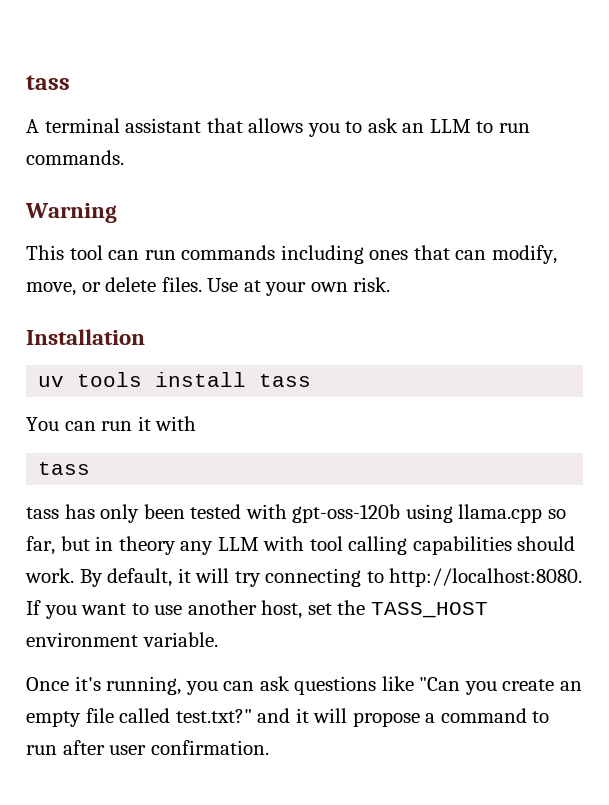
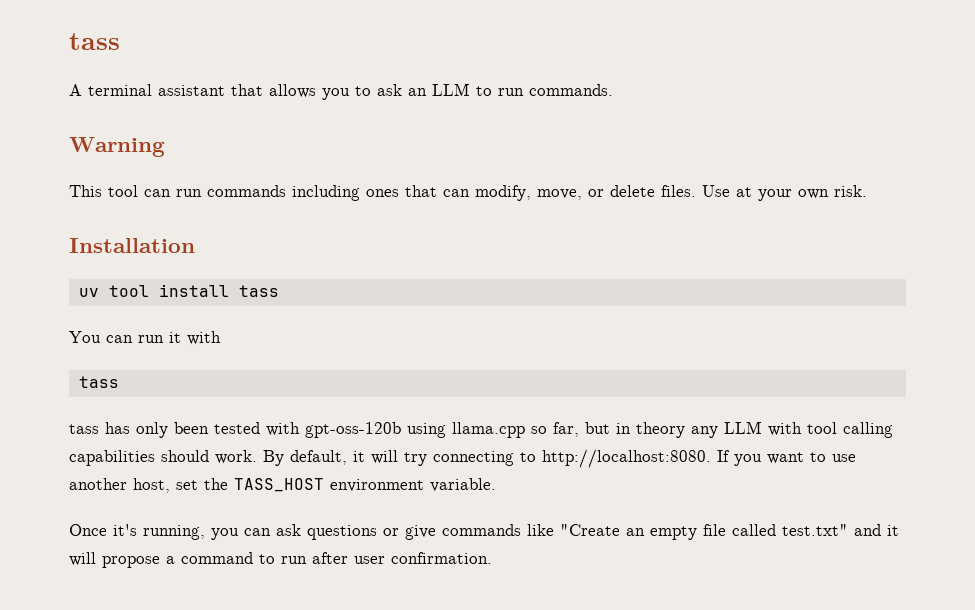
[77,372,143,387] tools -> [108,285,149,297] tool
[381,676,555,695] like "Can you create -> [383,524,620,540] or give commands like "Create
[175,709,252,723] test.txt?" -> [782,524,848,536] test.txt"

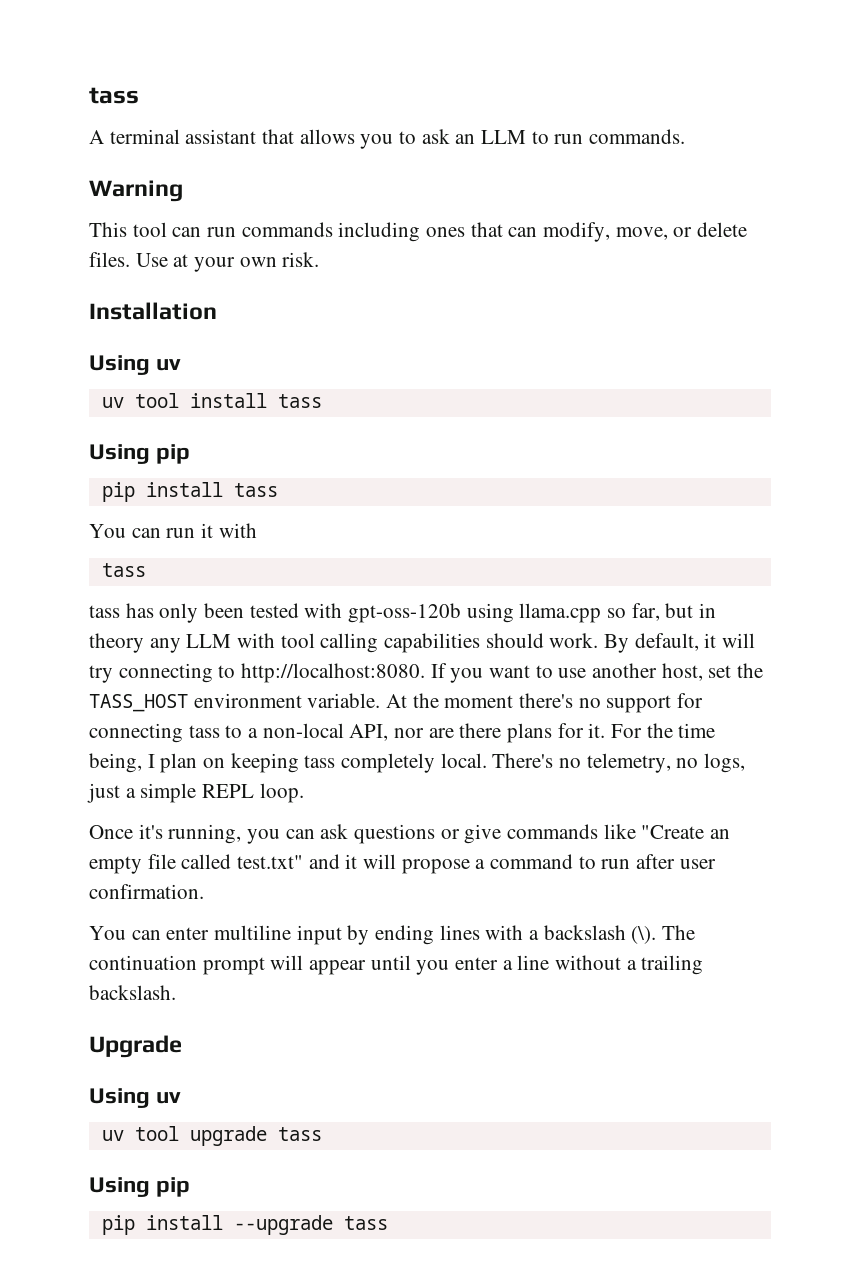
(195, 245) none -> [89,355,182,375] // Using uv
(279, 291) none -> [89,444,191,464] [101,482,278,502] // Using pip // pip install tass
(496, 485) none -> [386,693,704,713] [89,723,716,743] [89,753,746,773] [87,783,304,803] At the moment there's no support for connecting tass to a non-local API, nor are there plans for it. For the time being, I plan on keeping tass completely local. There's no telemetry, no logs, just a simple REPL loop.
(492, 558) none -> [89,925,696,945] [89,955,704,975] [89,985,176,1000] [89,1035,182,1058] [89,1088,182,1108] [101,1126,322,1146] [89,1177,191,1197] [101,1215,388,1235] // You can enter multiline input by ending lines with a backslash (\). The continuation prompt will appear until you enter a line without a trailing backslash. // Upgrade // Using uv // uv tool upgrade tass // Using pip // pip install --upgrade tass

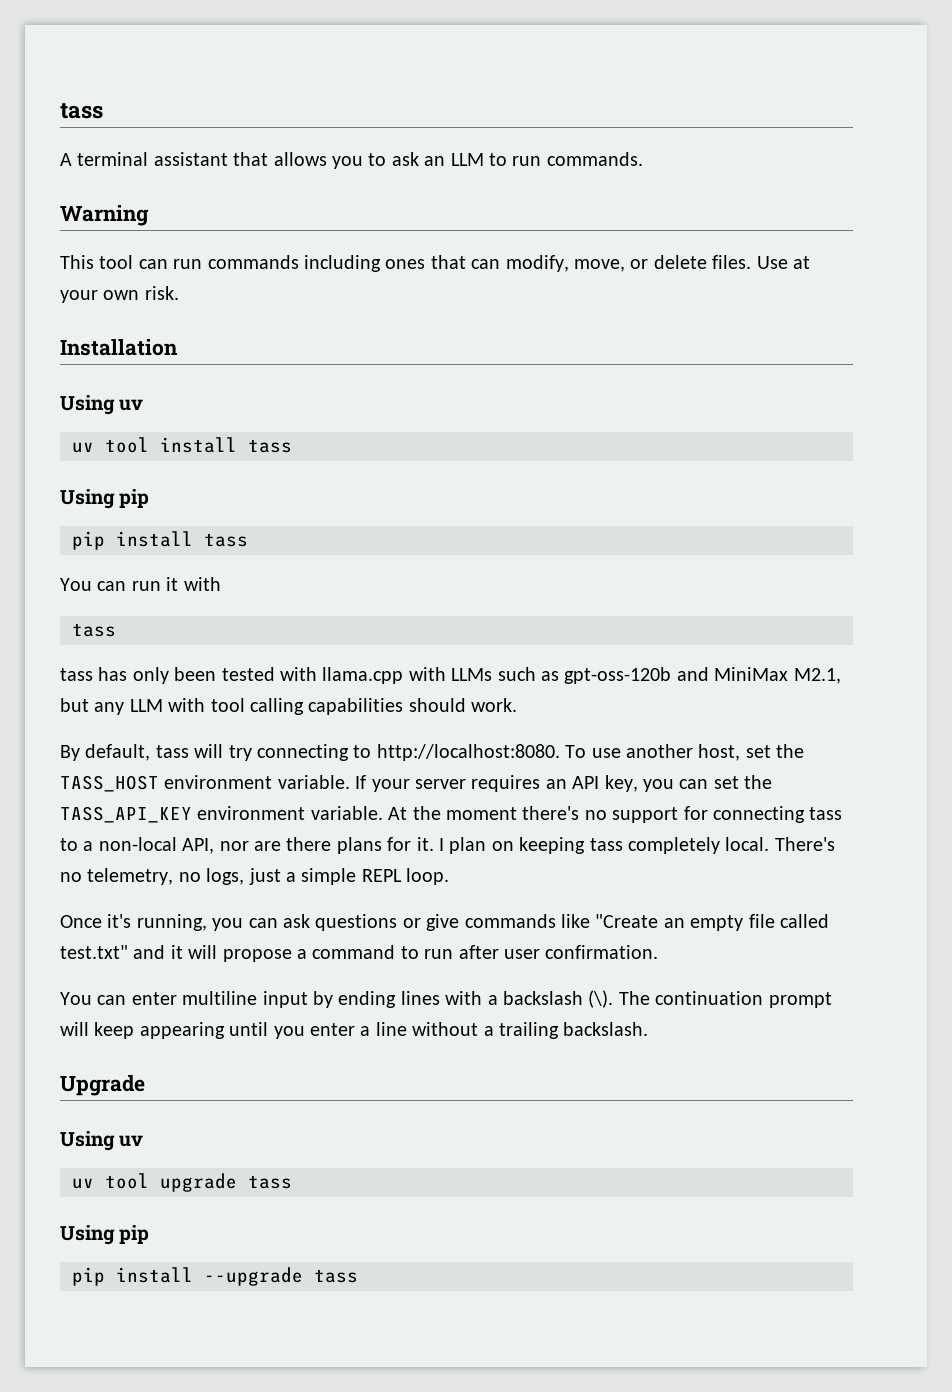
[348,603,717,623] [89,633,144,653] gpt-oss-120b using llama.cpp so far, but in theory -> [322,667,841,684] [60,698,89,712] llama.cpp with LLMs such as gpt-oss-120b and MiniMax M2.1, but
(599, 640) none -> (518, 705) //
[704,633,717,648] it -> [155,745,189,758] tass
[430,663,553,683] If you want to -> [565,745,587,758] To
(381, 700) none -> [355,775,773,792] [60,806,383,823] If your server requires an API key, you can set the TASS_API_KEY environment variable.
[611,723,716,738] [89,753,142,773] For the time being, -> (434, 844) none
[309,960,367,975] appear -> [94,1022,225,1039] keep appearing

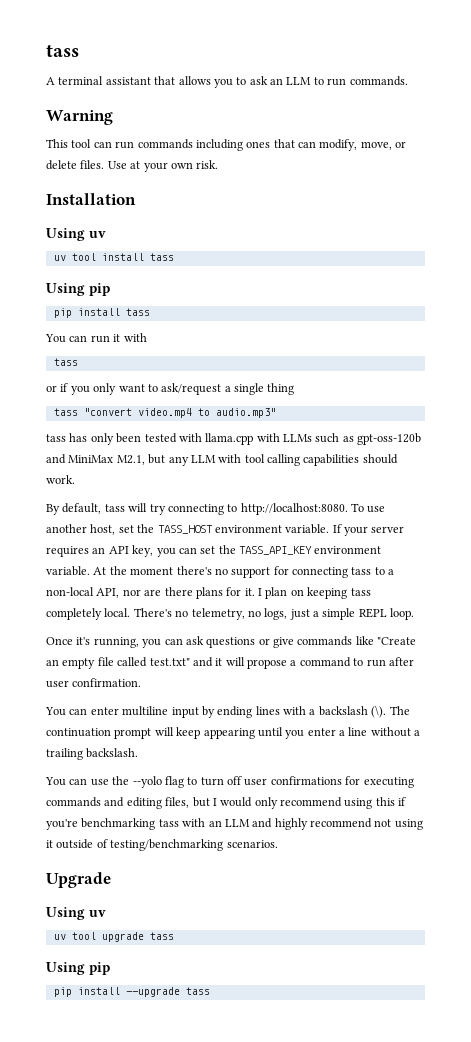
(116, 630) none -> [46,383,295,395] [53,408,276,418] // or if you only want to ask/request a single thing // tass "convert video.mp4 to audio.mp3"
(649, 1029) none -> [45,776,414,788] [46,797,407,809] [46,818,423,830] [46,839,278,851] // You can use the --yolo flag to turn off user confirmations for executing commands and editing files, but I would only recommend using this if you're benchmarking tass with an LLM and highly recommend not using it outside of testing/benchmarking scenarios.

